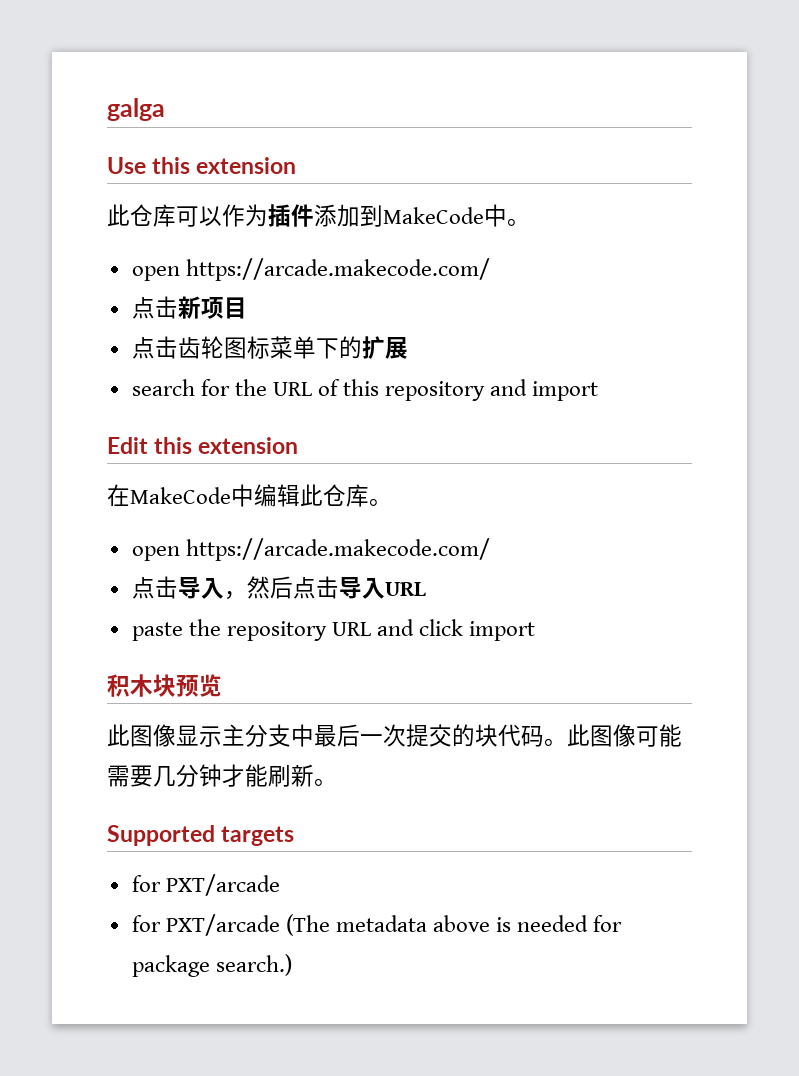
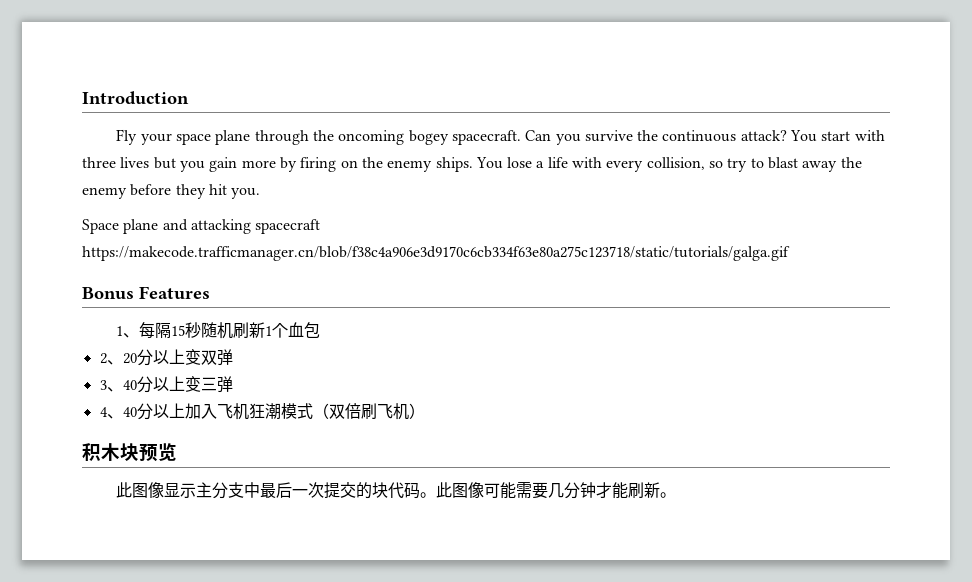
[107,98,165,121] [107,157,297,174] [107,204,530,227] [131,258,490,281] [131,296,247,319] [131,336,408,359] [131,379,599,401] [107,437,299,454] [107,484,392,507] [131,538,490,561] [131,576,426,600] [131,619,536,641] galga // Use this extension // 此仓库可以作为插件添加到MakeCode中。 // open https://arcade.makecode.com/ // 点击新项目 // 点击齿轮图标菜单下的扩展 // search for the URL of this repository and import // Edit this extension // 在MakeCode中编辑此仓库。 // open https://arcade.makecode.com/ // 点击导入，然后点击导入URL // paste the repository URL and click import -> [82,91,189,105] [116,129,885,145] [82,157,862,172] [82,184,261,199] [82,219,321,234] [82,246,790,261] [82,286,210,300] [116,322,321,339] [99,349,233,366] [99,376,233,393] [99,403,425,420] Introduction // Fly your space plane through the oncoming bogey spacecraft. Can you survive the continuous attack? You start with three lives but you gain more by firing on the enemy ships. You lose a life with every collision, so try to blast away the enemy before they hit you. // Space plane and attacking spacecraft https://makecode.trafficmanager.cn/blob/f38c4a906e3d9170c6cb334f63e80a275c123718/static/tutorials/galga.gif // Bonus Features // 1、每隔15秒随机刷新1个血包 // 2、20分以上变双弹 // 3、40分以上变三弹 // 4、40分以上加入飞机狂潮模式（双倍刷飞机）
[107,825,295,846] [131,874,280,896] [131,914,623,936] [131,954,292,977] // Supported targets // for PXT/arcade // for PXT/arcade (The metadata above is needed for package search.) -> (677, 495) none

